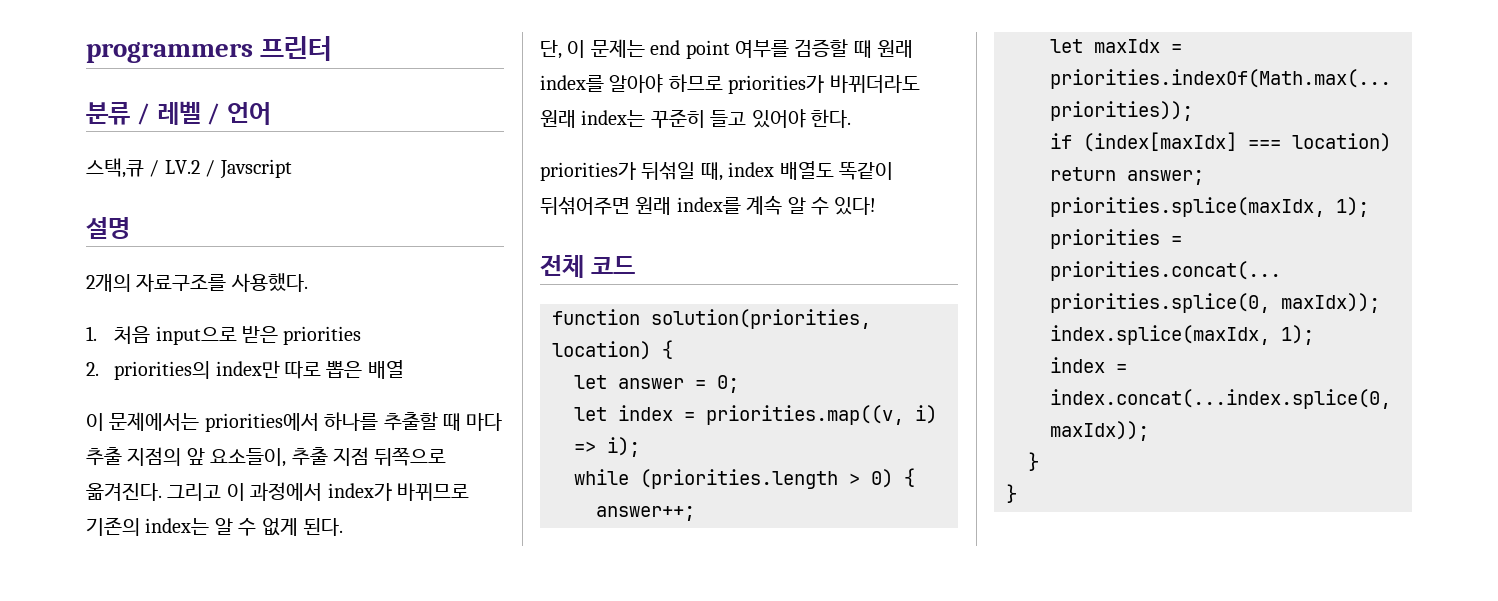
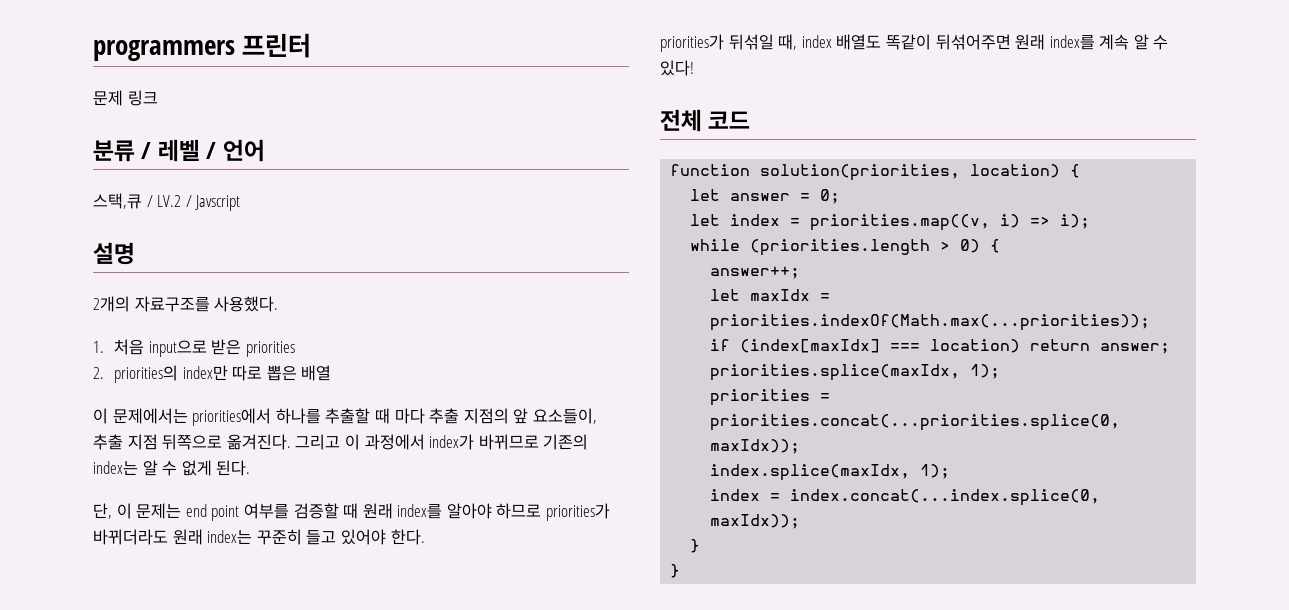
(333, 48) none -> [93,90,158,106] // 문제 링크

